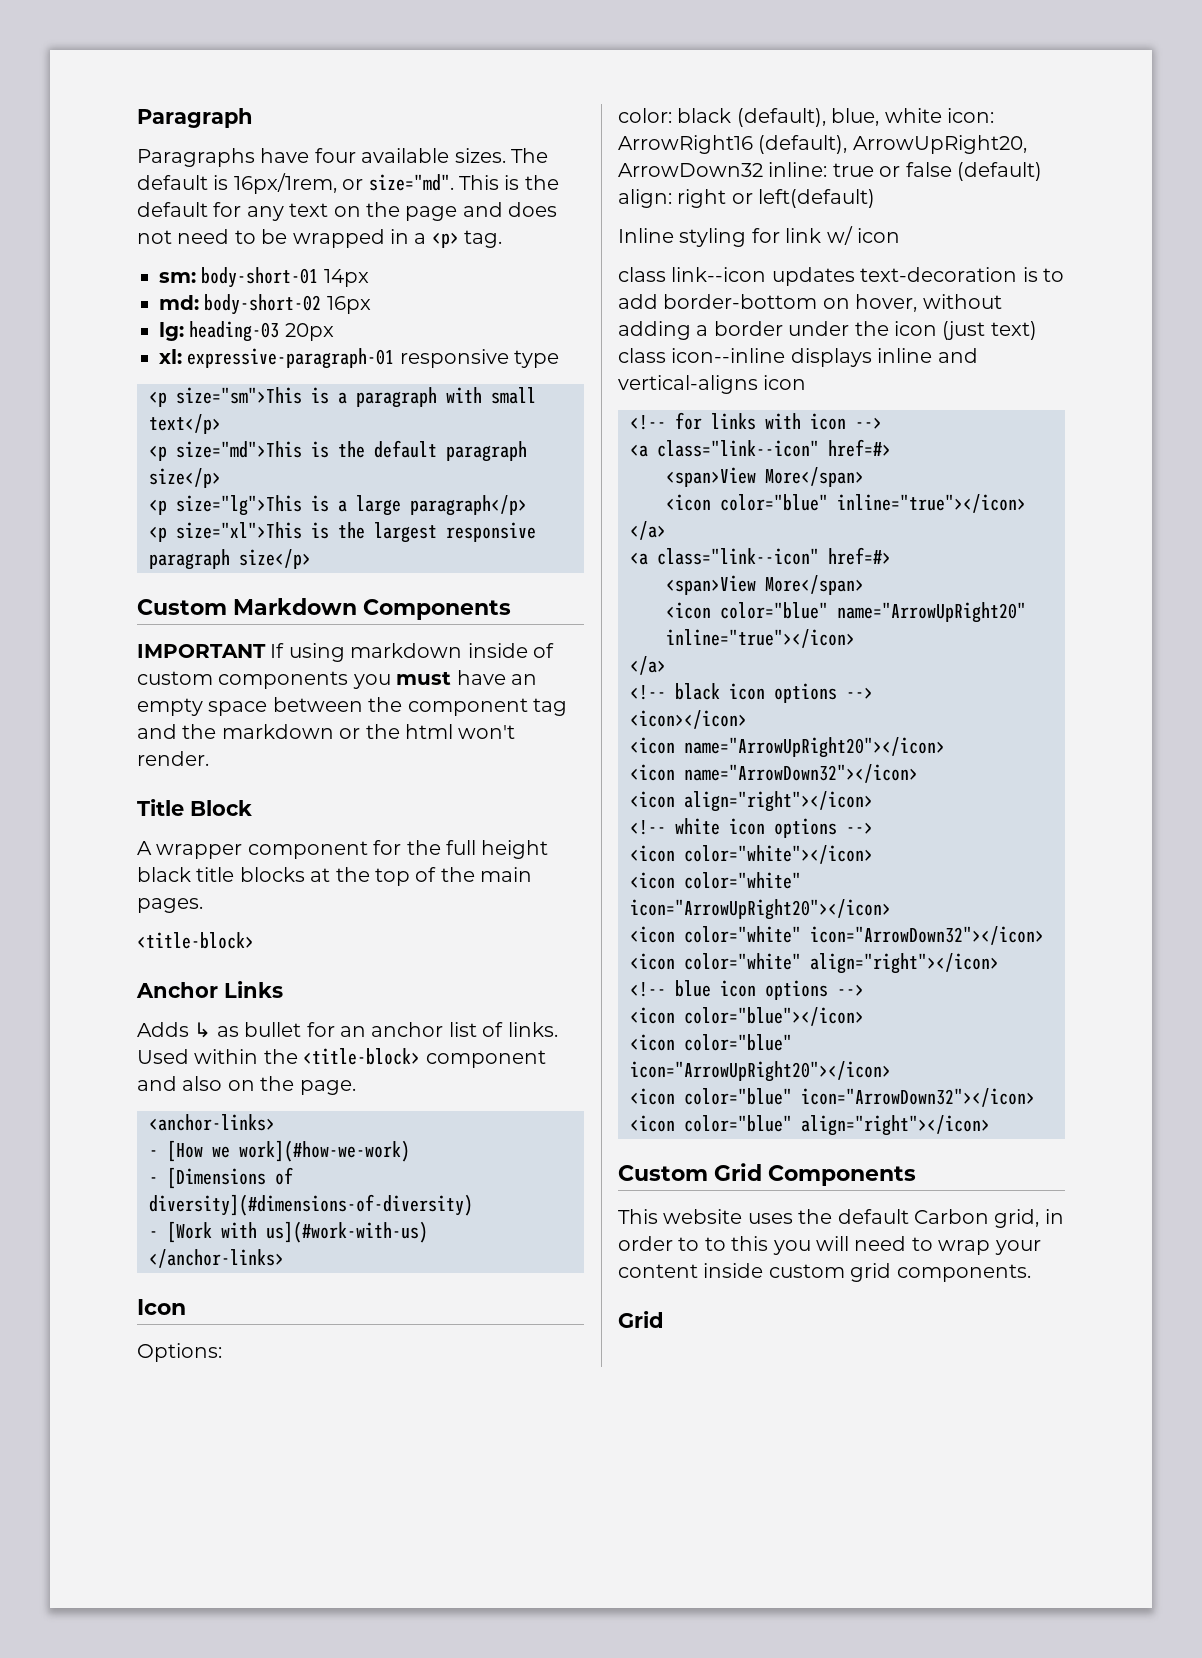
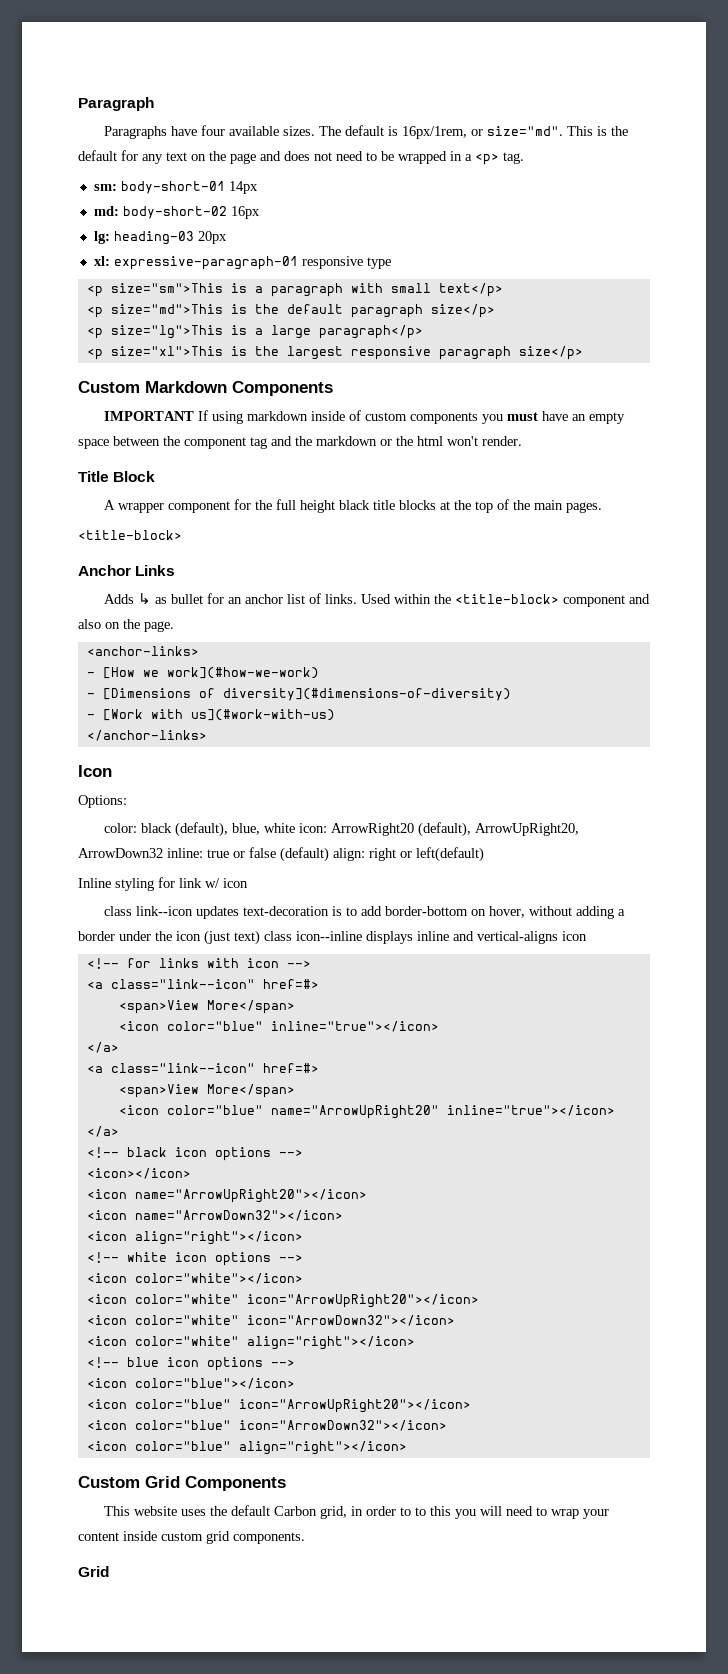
[618,135,753,154] ArrowRight16 -> [331,823,415,836] ArrowRight20

